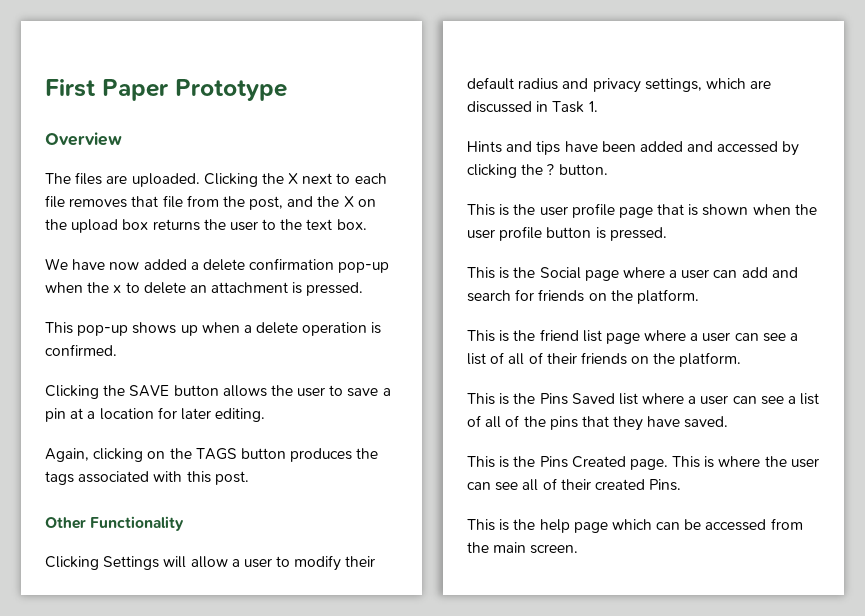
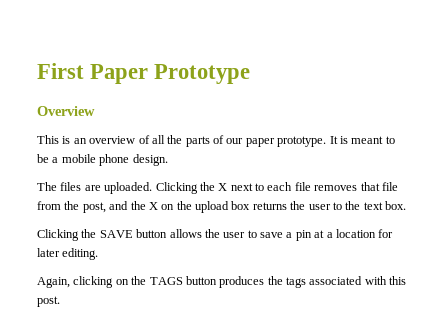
(122, 139) none -> [37,135,395,147] [37,154,168,166] // This is an overview of all the parts of our paper prototype. It is meant to be a mobile phone design.
[45,258,390,273] [45,282,364,296] [45,322,382,336] [45,344,117,356] // We have now added a delete confirmation pop-up when the x to delete an attachment is pressed. // This pop-up shows up when a delete operation is confirmed. -> (406, 205) none
[45,516,185,531] [45,555,376,571] [467,77,772,93] [467,101,598,113] [467,141,800,156] [467,164,608,178] [467,203,817,218] [467,226,667,241] [467,267,798,281] [467,289,699,304] [467,329,799,344] [467,352,742,367] [467,393,820,405] [467,415,729,431] [467,456,819,470] [467,478,682,491] [467,518,803,533] [467,542,579,554] // Other Functionality // Clicking Settings will allow a user to modify their default radius and privacy settings, which are discussed in Task 1. // Hints and tips have been added and accessed by clicking the ? button. // This is the user profile page that is shown when the user profile button is pressed. // This is the Social page where a user can add and search for friends on the platform. // This is the friend list page where a user can see a list of all of their friends on the platform. // This is the Pins Saved list where a user can see a list of all of the pins that they have saved. // This is the Pins Created page. This is where the user can see all of their created Pins. // This is the help page which can be accessed from the main screen. -> (60, 301) none

